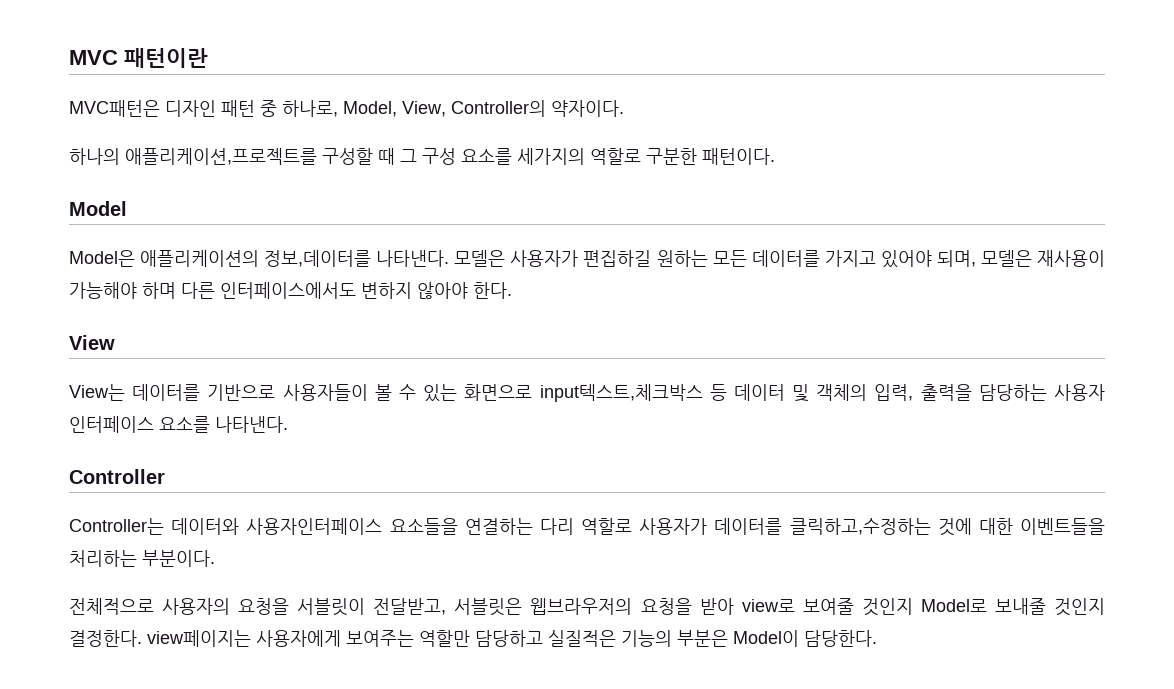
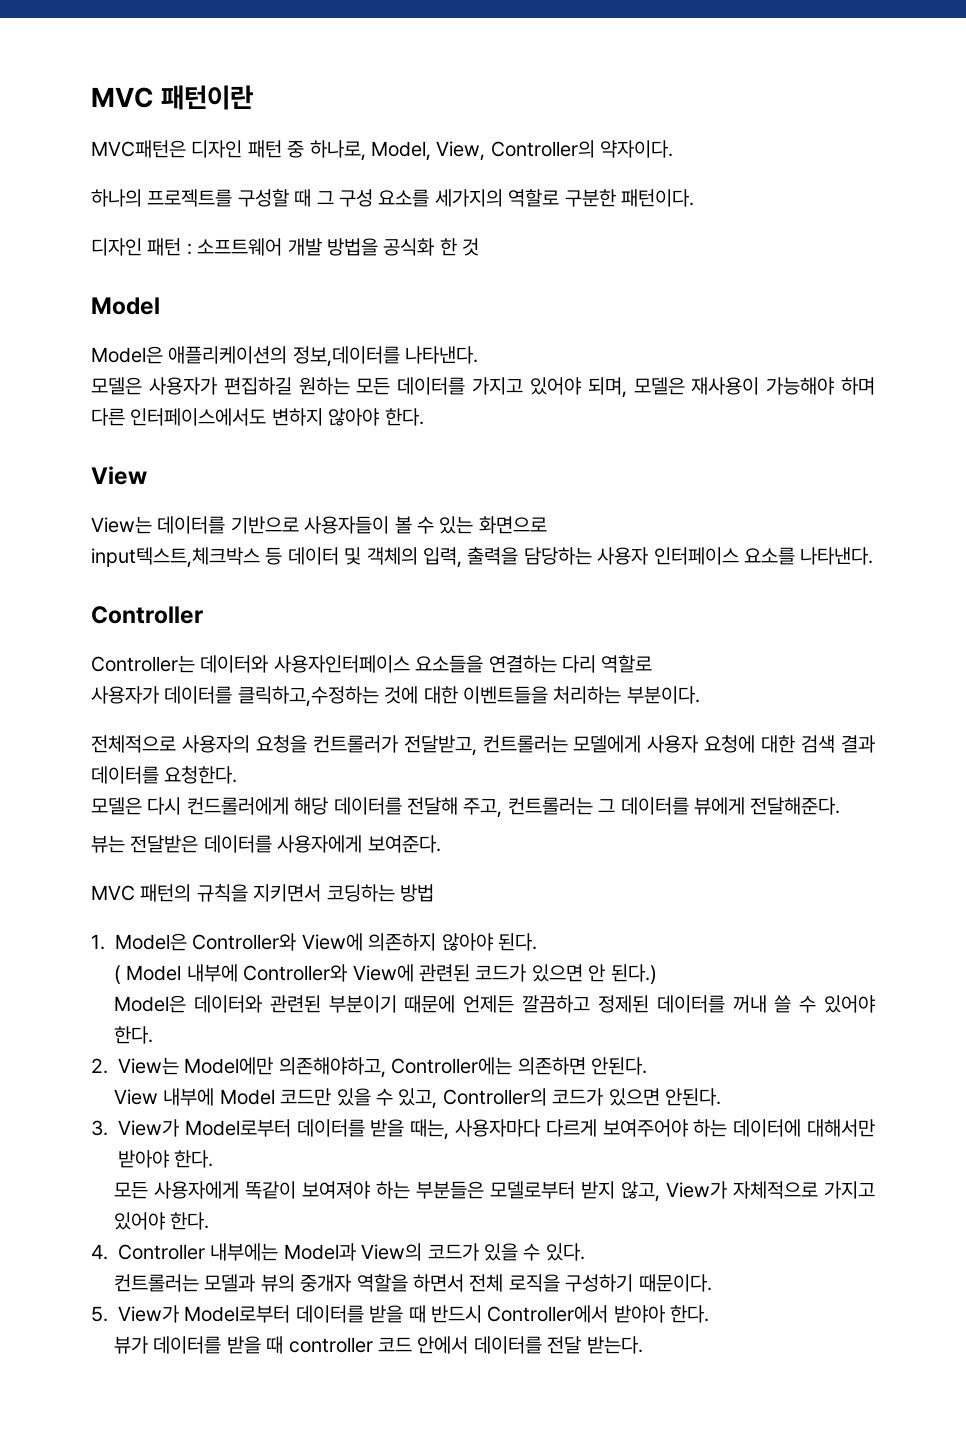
[125,148,317,165] 애플리케이션,프로젝트를 -> [147,189,233,207] 프로젝트를
(775, 156) none -> [91,238,480,256] // 디자인 패턴 : 소프트웨어 개발 방법을 공식화 한 것
(450, 258) none -> (479, 355) //
(533, 392) none -> (547, 525) //
(633, 526) none -> (653, 664) //
[297,598,1105,616] [69,630,877,647] 서블릿이 전달받고, 서블릿은 웹브라우저의 요청을 받아 view로 보여줄 것인지 Model로 보내줄 것인지 결정한다. view페이지는 사용자에게 보여주는 역할만 담당하고 실질적은 기능의 부분은 Model이 담당한다. -> [312,735,875,756] [91,766,238,784] [91,797,841,818] [91,835,441,853] [91,884,434,902] [91,933,537,951] [114,964,657,984] [114,995,875,1013] [114,1026,154,1044] [91,1057,647,1078] [114,1088,722,1109] [91,1119,875,1140] [118,1150,214,1168] [114,1181,876,1202] [114,1212,210,1230] [91,1243,585,1261] [114,1274,712,1292] [91,1305,710,1323] [114,1336,643,1354] 컨트롤러가 전달받고, 컨트롤러는 모델에게 사용자 요청에 대한 검색 결과 데이터를 요청한다. // 모델은 다시 컨드롤러에게 해당 데이터를 전달해 주고, 컨트롤러는 그 데이터를 뷰에게 전달해준다. // 뷰는 전달받은 데이터를 사용자에게 보여준다. // MVC 패턴의 규칙을 지키면서 코딩하는 방법 // 1. Model은 Controller와 View에 의존하지 않아야 된다. // ( Model 내부에 Controller와 View에 관련된 코드가 있으면 안 된다.) // Model은 데이터와 관련된 부분이기 때문에 언제든 깔끔하고 정제된 데이터를 꺼내 쓸 수 있어야 한다. // 2. View는 Model에만 의존해야하고, Controller에는 의존하면 안된다. // View 내부에 Model 코드만 있을 수 있고, Controller의 코드가 있으면 안된다. // 3. View가 Model로부터 데이터를 받을 때는, 사용자마다 다르게 보여주어야 하는 데이터에 대해서만 받아야 한다. // 모든 사용자에게 똑같이 보여져야 하는 부분들은 모델로부터 받지 않고, View가 자체적으로 가지고 있어야 한다. // 4. Controller 내부에는 Model과 View의 코드가 있을 수 있다. // 컨트롤러는 모델과 뷰의 중개자 역할을 하면서 전체 로직을 구성하기 때문이다. // 5. View가 Model로부터 데이터를 받을 때 반드시 Controller에서 받야아 한다. // 뷰가 데이터를 받을 때 controller 코드 안에서 데이터를 전달 받는다.

